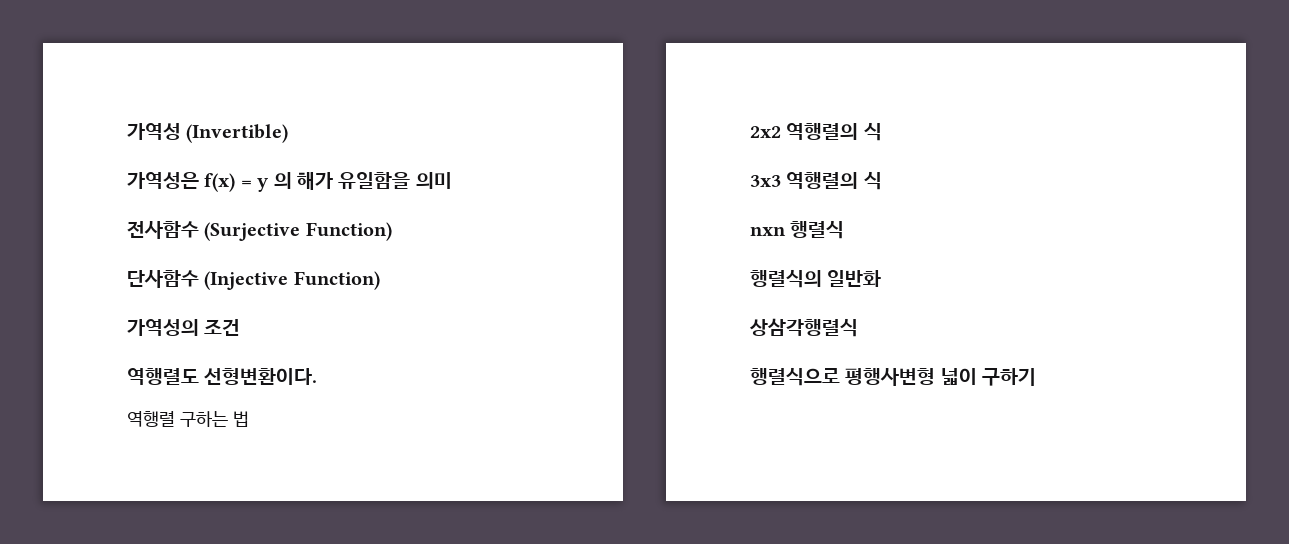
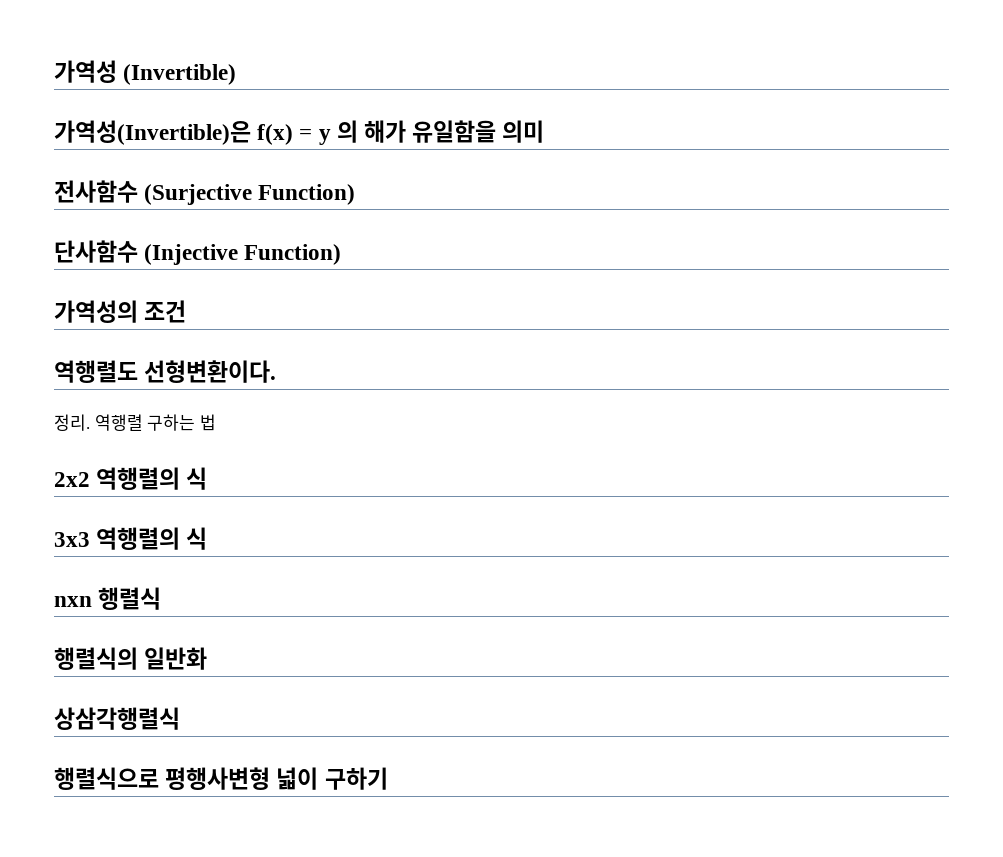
[127,172,199,189] 가역성은 -> [54,120,251,145] 가역성(Invertible)은
(318, 376) none -> [54,414,90,431] 정리.

